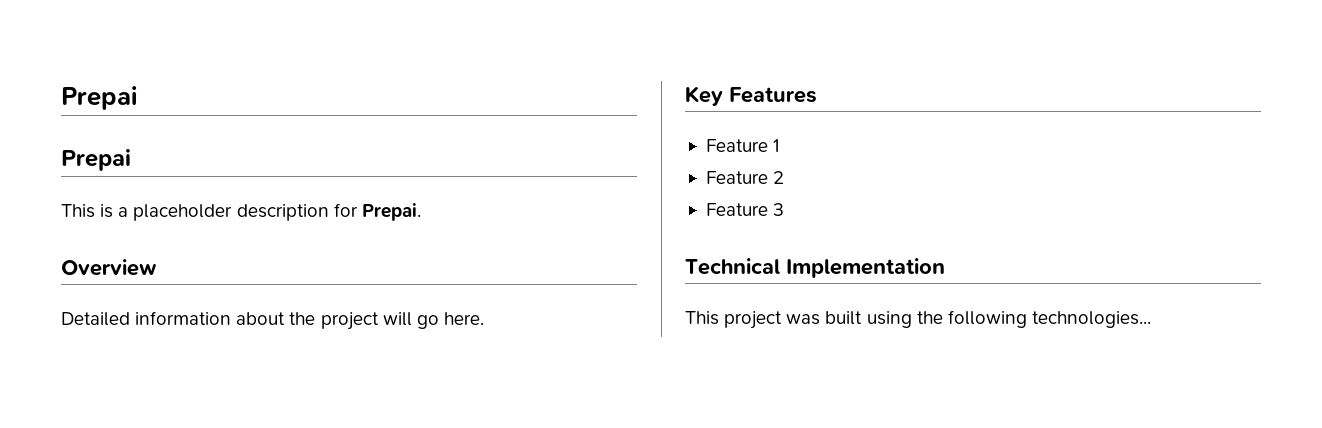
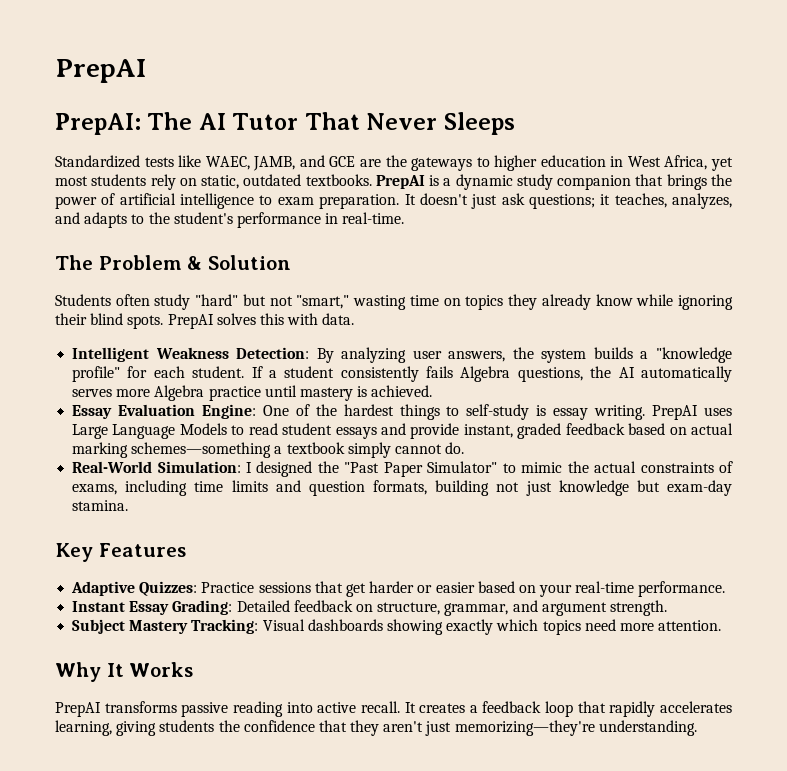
[61,86,137,110] [61,149,131,171] [61,203,421,221] [61,259,157,276] [61,311,484,330] [685,86,817,106] [705,139,780,152] [705,171,785,184] [705,203,785,216] [685,258,945,278] [685,310,1151,329] Prepai // Prepai // This is a placeholder description for Prepai. // Overview // Detailed information about the project will go here. // Key Features // Feature 1 // Feature 2 // Feature 3 // Technical Implementation // This project was built using the following technologies... -> [55,59,146,83] [55,112,515,135] [55,155,733,171] [55,174,732,190] [55,193,732,209] [55,212,405,228] [55,255,291,270] [55,294,733,310] [55,313,355,329] [72,347,732,363] [72,366,733,382] [72,385,433,401] [72,404,732,420] [72,423,733,439] [72,442,465,458] [72,461,734,477] [72,480,733,496] [72,500,129,511] [55,543,186,562] [71,581,726,597] [72,600,667,616] [72,619,722,635] [55,662,194,682] [55,701,732,717] [55,720,697,736] PrepAI // PrepAI: The AI Tutor That Never Sleeps // Standardized tests like WAEC, JAMB, and GCE are the gateways to higher education in West Africa, yet most students rely on static, outdated textbooks. PrepAI is a dynamic study companion that brings the power of artificial intelligence to exam preparation. It doesn't just ask questions; it teaches, analyzes, and adapts to the student's performance in real-time. // The Problem & Solution // Students often study "hard" but not "smart," wasting time on topics they already know while ignoring their blind spots. PrepAI solves this with data. // Intelligent Weakness Detection: By analyzing user answers, the system builds a "knowledge profile" for each student. If a student consistently fails Algebra questions, the AI automatically serves more Algebra practice until mastery is achieved. // Essay Evaluation Engine: One of the hardest things to self-study is essay writing. PrepAI uses Large Language Models to read student essays and provide instant, graded feedback based on actual marking schemes—something a textbook simply cannot do. // Real-World Simulation: I designed the "Past Paper Simulator" to mimic the actual constraints of exams, including time limits and question formats, building not just knowledge but exam-day stamina. // Key Features // Adaptive Quizzes: Practice sessions that get harder or easier based on your real-time performance. // Instant Essay Grading: Detailed feedback on structure, grammar, and argument strength. // Subject Mastery Tracking: Visual dashboards showing exactly which topics need more attention. // Why It Works // PrepAI transforms passive reading into active recall. It creates a feedback loop that rapidly accelerates learning, giving students the confidence that they aren't just memorizing—they're understanding.

